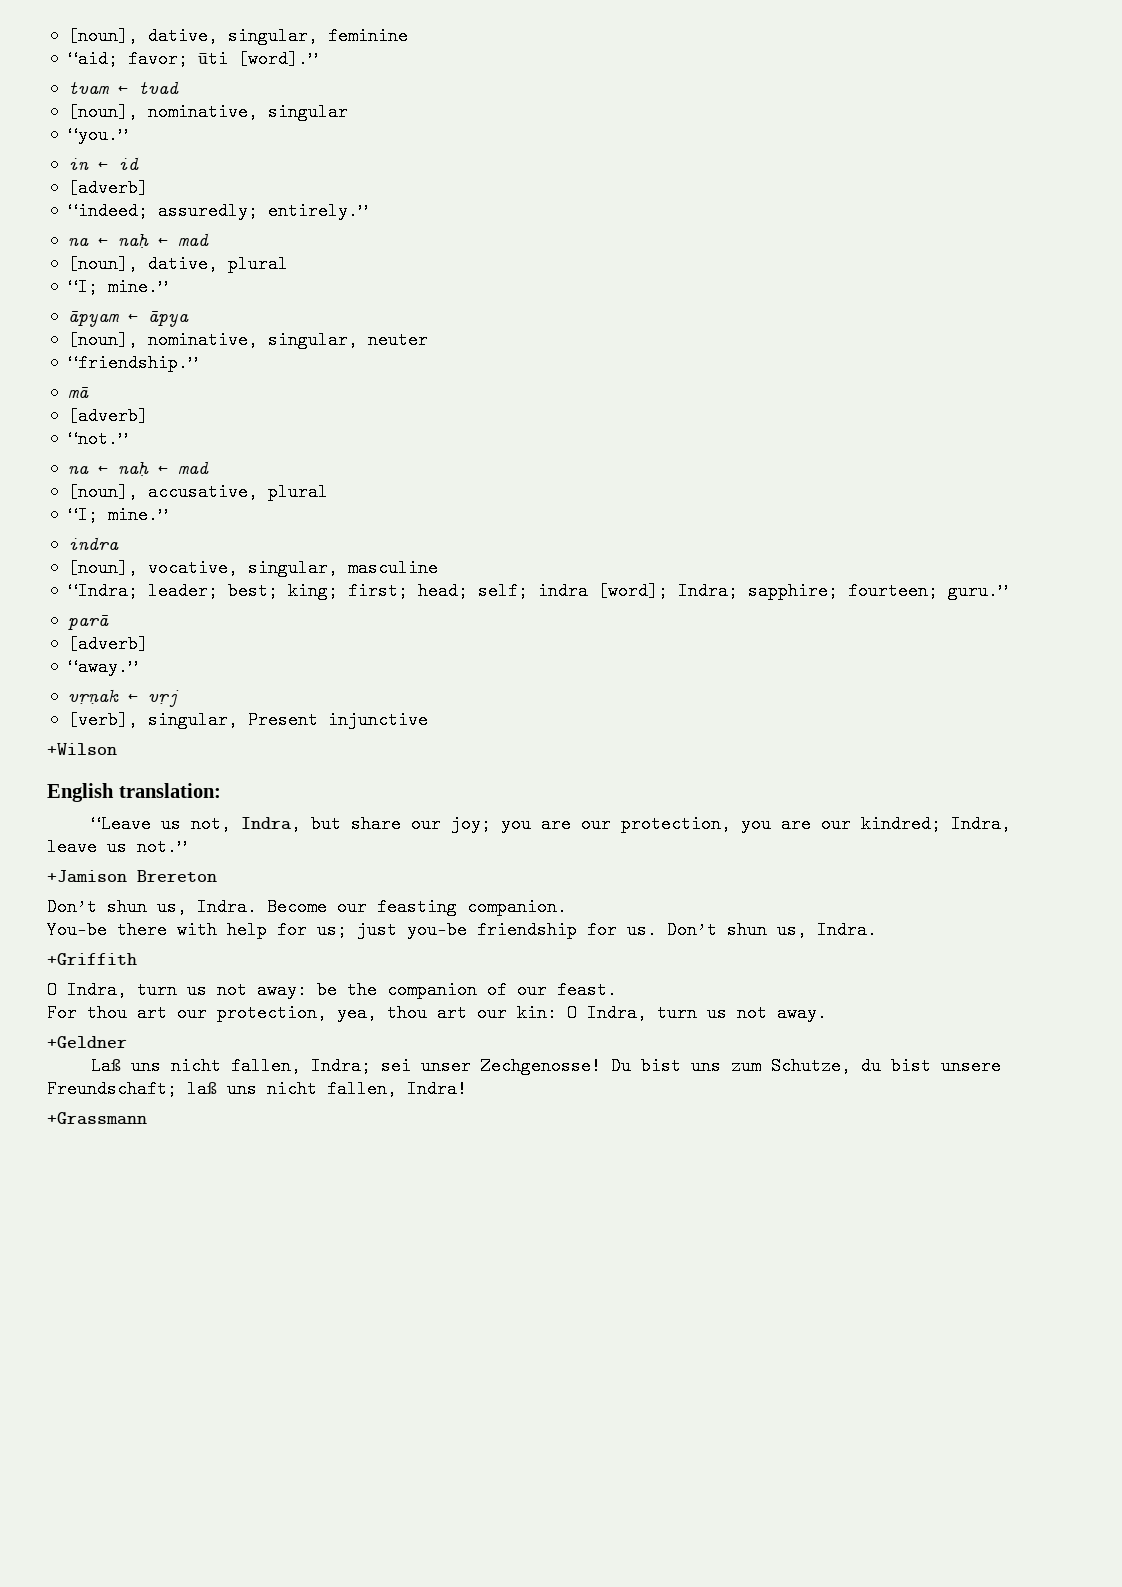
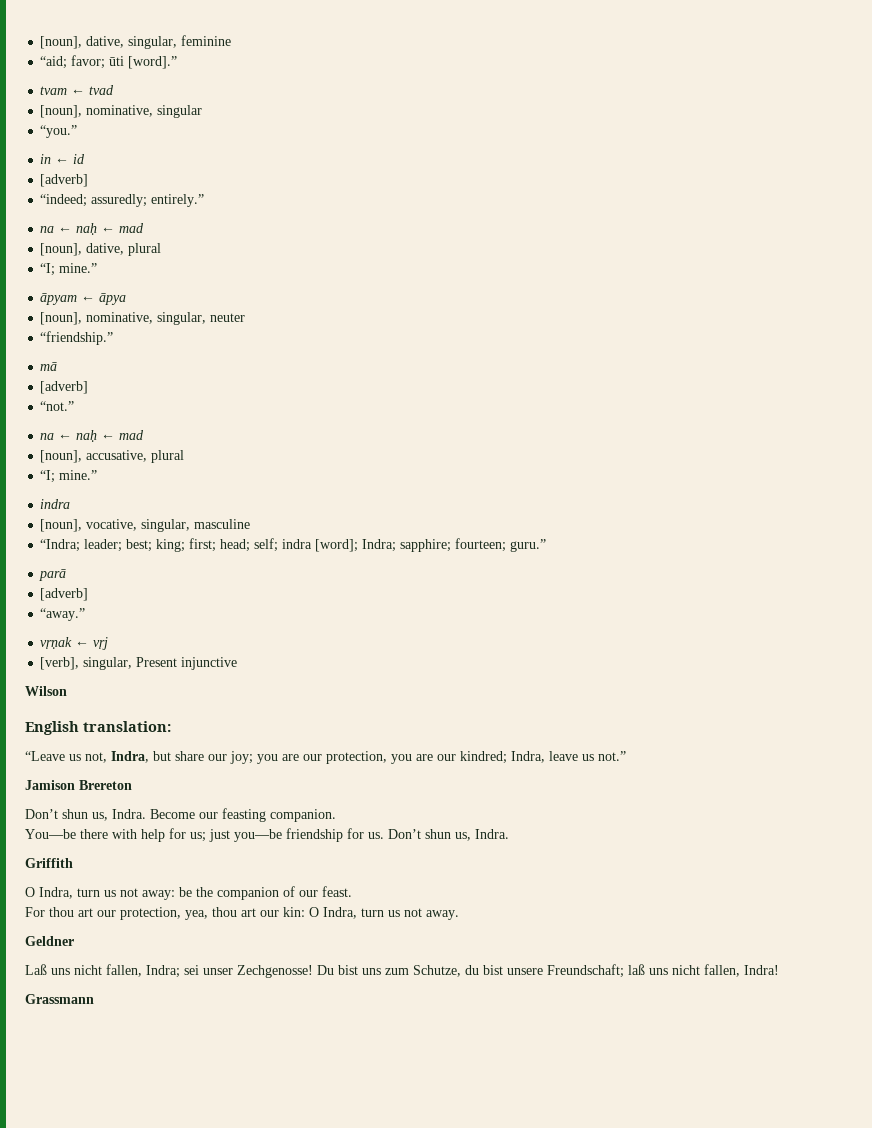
[47,743,117,755] +Wilson -> [25,686,67,696] Wilson
[47,870,127,883] +Jamison -> [25,780,75,790] Jamison
[47,953,137,965] +Griffith -> [25,858,73,868] Griffith
[47,1036,127,1048] +Geldner -> [25,936,74,946] Geldner
[47,1112,147,1125] +Grassmann -> [25,994,94,1004] Grassmann

